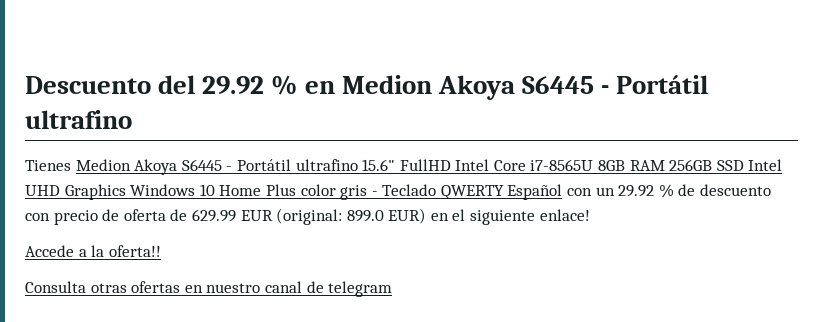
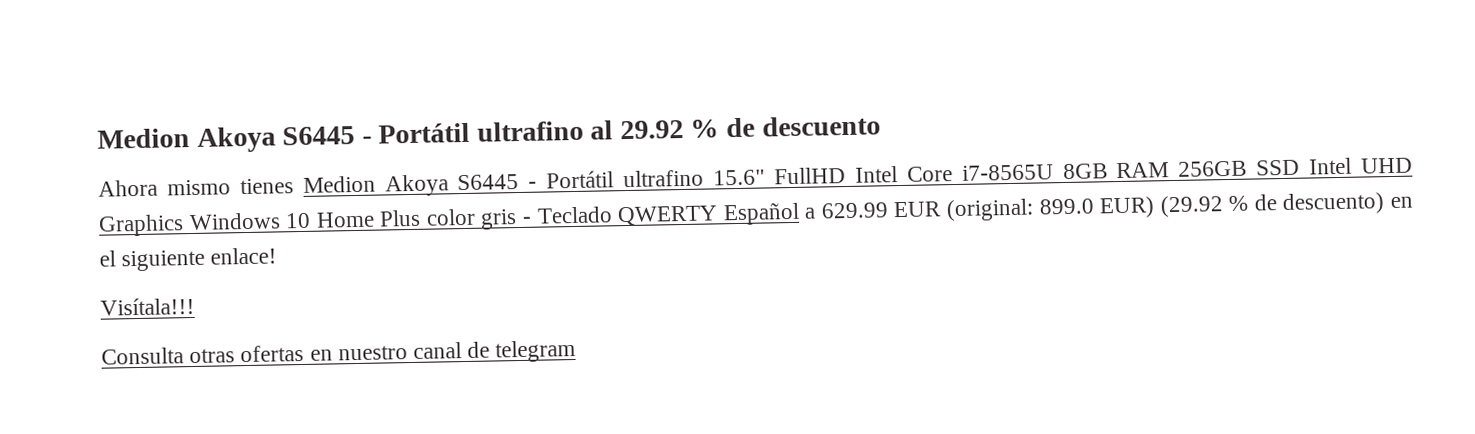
[25,75,709,100] [25,110,132,129] [25,160,71,171] Descuento del 29.92 % en Medion Akoya S6445 - Portátil ultrafino // Tienes -> [97,115,881,153] [98,178,294,197] Medion Akoya S6445 - Portátil ultrafino al 29.92 % de descuento // Ahora mismo tienes
[567,184,772,198] [25,209,188,225] con un 29.92 % de descuento con precio de oferta de -> [804,207,817,219] a
(427, 216) none -> [1159,192,1386,218] (29.92 % de descuento)
[25,245,161,257] Accede a la oferta!! -> [100,296,195,316] Visítala!!!

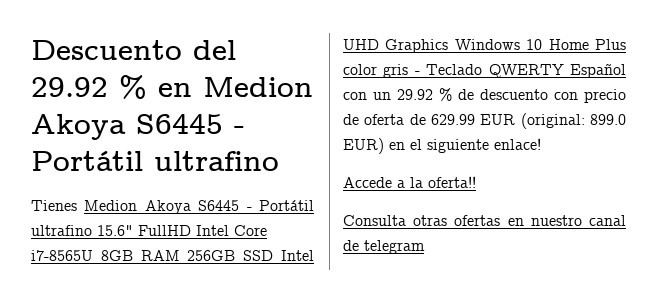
[97,115,881,153] [98,178,294,197] Medion Akoya S6445 - Portátil ultrafino al 29.92 % de descuento // Ahora mismo tienes -> [31,40,236,60] [31,75,313,99] [31,114,245,140] [31,151,279,171] [31,200,77,211] Descuento del 29.92 % en Medion Akoya S6445 - Portátil ultrafino // Tienes
[804,207,817,219] a -> [343,88,626,103] [343,114,426,125] con un 29.92 % de descuento con precio de oferta de
[1159,192,1386,218] (29.92 % de descuento) -> (384, 146) none
[100,296,195,316] Visítala!!! -> [343,176,476,188] Accede a la oferta!!

